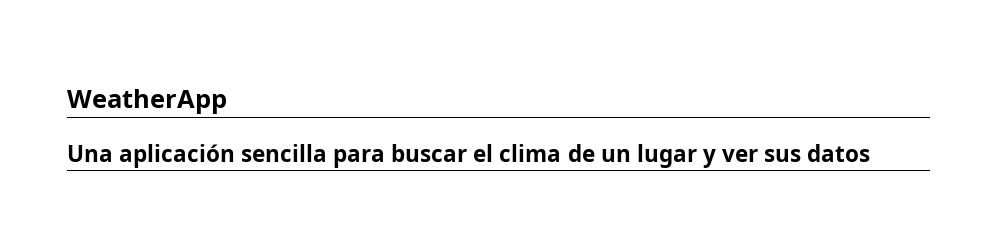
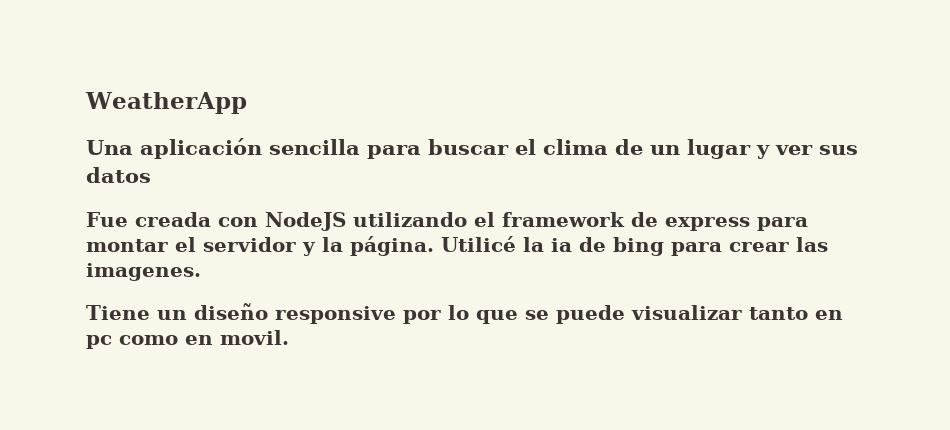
(870, 153) none -> [86,212,808,231] [86,236,828,256] [86,263,201,281] [86,303,843,324] [86,330,289,349] // Fue creada con NodeJS utilizando el framework de express para montar el servidor y la página. Utilicé la ia de bing para crear las imagenes. // Tiene un diseño responsive por lo que se puede visualizar tanto en pc como en movil.

